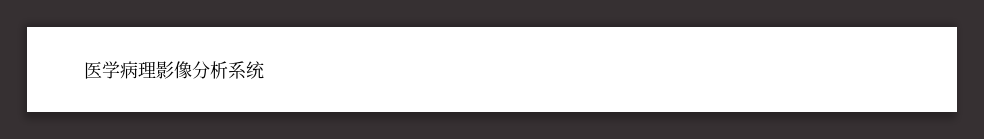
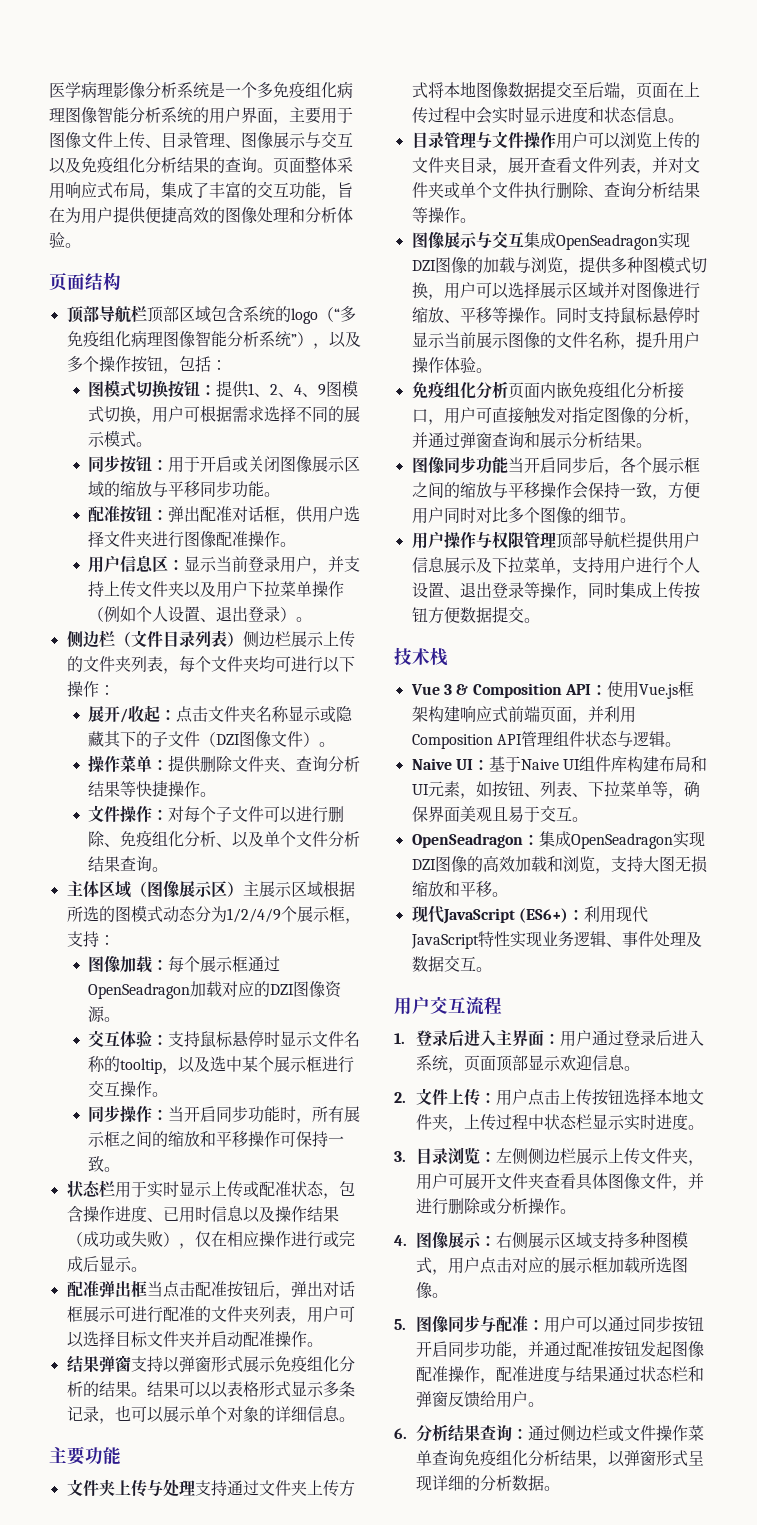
(264, 70) none -> [209,81,353,99] [49,107,353,125] [49,131,353,149] [49,156,353,174] [49,181,353,200] [49,206,353,224] [49,232,81,248] [49,272,121,291] [66,305,356,324] [66,330,361,349] [66,356,227,374] [88,380,359,398] [88,405,361,424] [88,430,153,447] [88,455,361,473] [88,481,281,498] [88,505,361,524] [88,531,297,548] [88,555,361,574] [88,581,345,598] [88,606,313,622] [66,630,355,648] [66,656,355,674] [66,681,115,697] [88,705,354,723] [88,731,336,748] [88,755,361,773] [88,780,217,797] [88,805,345,823] [88,830,361,848] [88,856,169,872] [66,880,355,898] [66,905,361,924] [66,931,115,947] [88,955,281,973] [88,981,343,999] [88,1006,121,1022] [88,1030,361,1048] [88,1056,355,1074] [88,1080,169,1097] [88,1105,361,1124] [88,1131,345,1147] [88,1156,121,1172] [66,1180,355,1199] [66,1206,339,1223] [66,1231,355,1249] [66,1256,147,1272] [66,1280,355,1299] [66,1306,355,1324] [66,1331,323,1348] [66,1355,355,1373] [66,1381,355,1398] [66,1405,355,1424] [49,1446,121,1465] [66,1479,355,1497] [411,81,700,100] [411,107,684,124] [411,131,700,149] [411,157,700,175] [411,182,700,199] [411,207,476,223] [411,231,690,250] [411,256,707,275] [411,282,700,300] [411,306,700,324] [411,331,700,350] [411,357,492,373] [411,381,684,399] [411,407,700,425] [411,432,652,448] [411,456,700,475] [411,482,700,500] [411,507,636,524] [411,531,700,549] [411,557,700,575] [411,582,700,600] [411,606,540,624] [394,647,448,666] [410,681,694,699] [411,706,636,724] [411,731,681,749] [411,756,708,772] [411,781,700,799] [411,805,588,823] [411,831,705,849] [411,855,707,874] [411,881,508,897] [411,905,648,924] [410,931,702,949] [411,955,492,972] [394,996,502,1015] [394,1029,704,1047] [415,1055,640,1073] [394,1088,704,1106] [415,1114,704,1132] [394,1147,704,1166] [415,1173,704,1191] [415,1198,576,1215] [394,1231,688,1249] [415,1257,688,1275] [415,1282,448,1299] [394,1315,704,1333] [415,1341,704,1359] [415,1366,704,1384] [415,1391,544,1408] [394,1424,704,1442] [415,1449,704,1468] [415,1475,560,1491] 是一个多免疫组化病理图像智能分析系统的用户界面，主要用于图像文件上传、目录管理、图像展示与交互以及免疫组化分析结果的查询。页面整体采用响应式布局，集成了丰富的交互功能，旨在为用户提供便捷高效的图像处理和分析体验。 // 页面结构 // 顶部导航栏顶部区域包含系统的logo（“多免疫组化病理图像智能分析系统”），以及多个操作按钮，包括： // 图模式切换按钮：提供1、2、4、9图模式切换，用户可根据需求选择不同的展示模式。 // 同步按钮：用于开启或关闭图像展示区域的缩放与平移同步功能。 // 配准按钮：弹出配准对话框，供用户选择文件夹进行图像配准操作。 // 用户信息区：显示当前登录用户，并支持上传文件夹以及用户下拉菜单操作（例如个人设置、退出登录）。 // 侧边栏（文件目录列表）侧边栏展示上传的文件夹列表，每个文件夹均可进行以下操作： // 展开/收起：点击文件夹名称显示或隐藏其下的子文件（DZI图像文件）。 // 操作菜单：提供删除文件夹、查询分析结果等快捷操作。 // 文件操作：对每个子文件可以进行删除、免疫组化分析、以及单个文件分析结果查询。 // 主体区域（图像展示区）主展示区域根据所选的图模式动态分为1/2/4/9个展示框，支持： // 图像加载：每个展示框通过OpenSeadragon加载对应的DZI图像资源。 // 交互体验：支持鼠标悬停时显示文件名称的tooltip，以及选中某个展示框进行交互操作。 // 同步操作：当开启同步功能时，所有展示框之间的缩放和平移操作可保持一致。 // 状态栏用于实时显示上传或配准状态，包含操作进度、已用时信息以及操作结果（成功或失败），仅在相应操作进行或完成后显示。 // 配准弹出框当点击配准按钮后，弹出对话框展示可进行配准的文件夹列表，用户可以选择目标文件夹并启动配准操作。 // 结果弹窗支持以弹窗形式展示免疫组化分析的结果。结果可以以表格形式显示多条记录，也可以展示单个对象的详细信息。 // 主要功能 // 文件夹上传与处理支持通过文件夹上传方式将本地图像数据提交至后端，页面在上传过程中会实时显示进度和状态信息。 // 目录管理与文件操作用户可以浏览上传的文件夹目录，展开查看文件列表，并对文件夹或单个文件执行删除、查询分析结果等操作。 // 图像展示与交互集成OpenSeadragon实现DZI图像的加载与浏览，提供多种图模式切换，用户可以选择展示区域并对图像进行缩放、平移等操作。同时支持鼠标悬停时显示当前展示图像的文件名称，提升用户操作体验。 // 免疫组化分析页面内嵌免疫组化分析接口，用户可直接触发对指定图像的分析，并通过弹窗查询和展示分析结果。 // 图像同步功能当开启同步后，各个展示框之间的缩放与平移操作会保持一致，方便用户同时对比多个图像的细节。 // 用户操作与权限管理顶部导航栏提供用户信息展示及下拉菜单，支持用户进行个人设置、退出登录等操作，同时集成上传按钮方便数据提交。 // 技术栈 // Vue 3 & Composition API：使用Vue.js框架构建响应式前端页面，并利用Composition API管理组件状态与逻辑。 // Naive UI：基于Naive UI组件库构建布局和UI元素，如按钮、列表、下拉菜单等，确保界面美观且易于交互。 // OpenSeadragon：集成OpenSeadragon实现DZI图像的高效加载和浏览，支持大图无损缩放和平移。 // 现代JavaScript (ES6+)：利用现代JavaScript特性实现业务逻辑、事件处理及数据交互。 // 用户交互流程 // 1.登录后进入主界面：用户通过登录后进入系统，页面顶部显示欢迎信息。 // 2.文件上传：用户点击上传按钮选择本地文件夹，上传过程中状态栏显示实时进度。 // 3.目录浏览：左侧侧边栏展示上传文件夹，用户可展开文件夹查看具体图像文件，并进行删除或分析操作。 // 4.图像展示：右侧展示区域支持多种图模式，用户点击对应的展示框加载所选图像。 // 5.图像同步与配准：用户可以通过同步按钮开启同步功能，并通过配准按钮发起图像配准操作，配准进度与结果通过状态栏和弹窗反馈给用户。 // 6.分析结果查询：通过侧边栏或文件操作菜单查询免疫组化分析结果，以弹窗形式呈现详细的分析数据。

